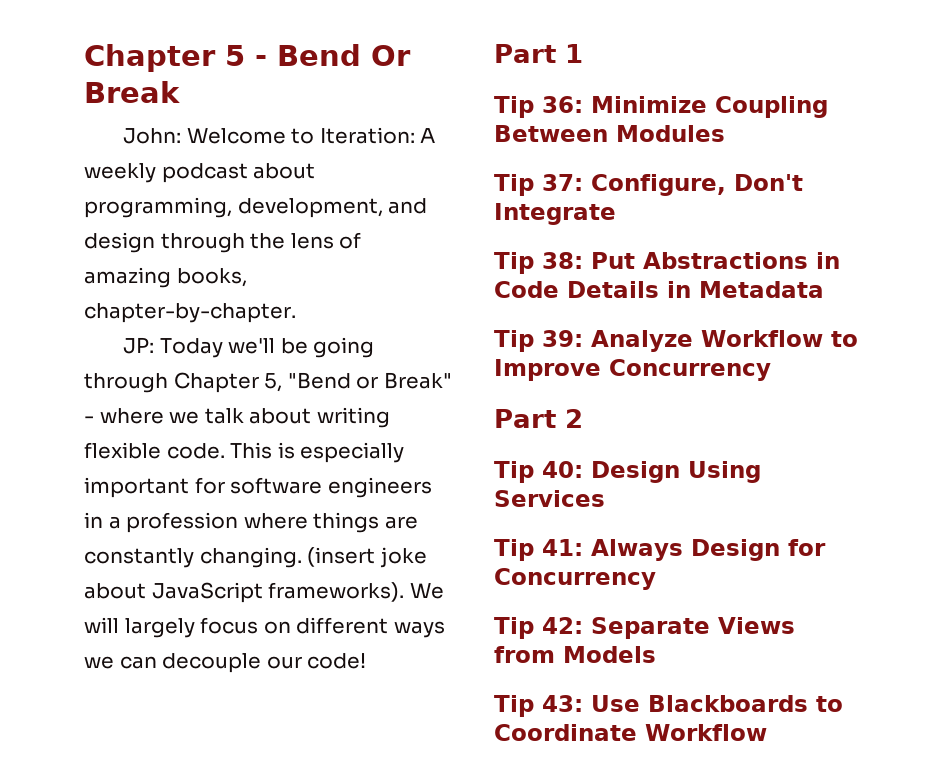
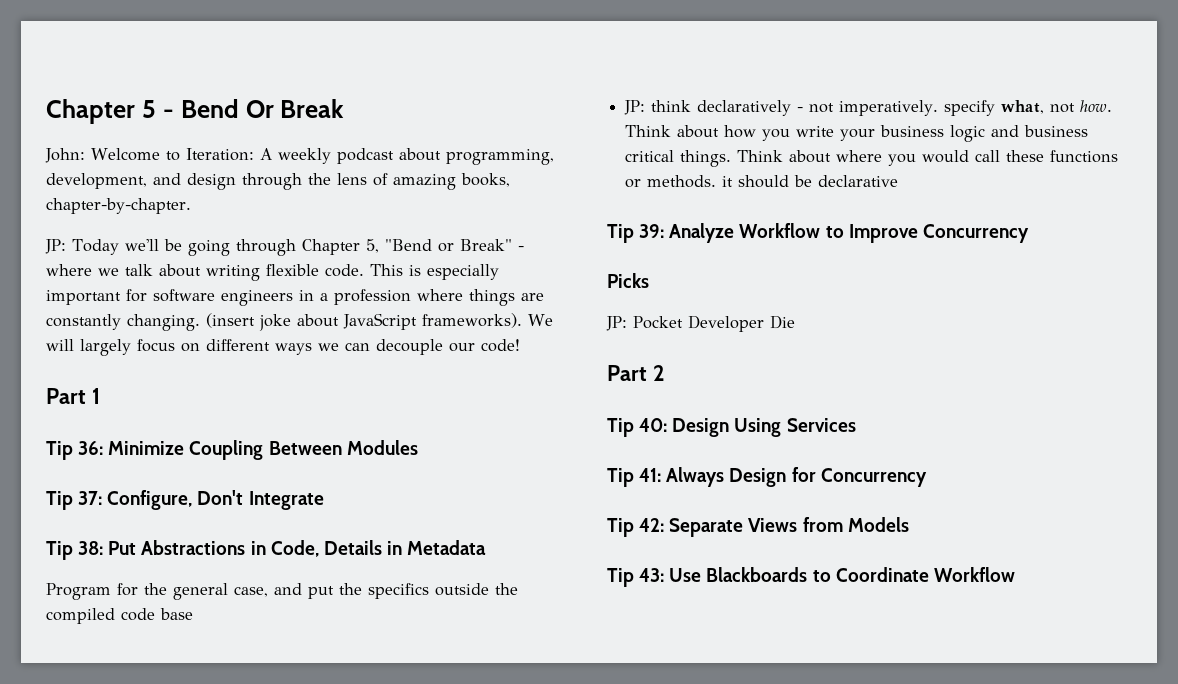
[494,281,559,298] Code -> [270,540,319,557] Code,
(824, 289) none -> [46,583,518,600] [46,608,193,624] [624,100,1113,116] [625,125,1089,142] [625,150,1119,167] [625,175,899,188] // Program for the general case, and put the specifics outside the compiled code base // JP: think declaratively - not imperatively. specify what, not how. Think about how you write your business logic and business critical things. Think about where you would call these functions or methods. it should be declarative
(771, 370) none -> [607,273,649,288] [606,315,795,332] // Picks // JP: Pocket Developer Die

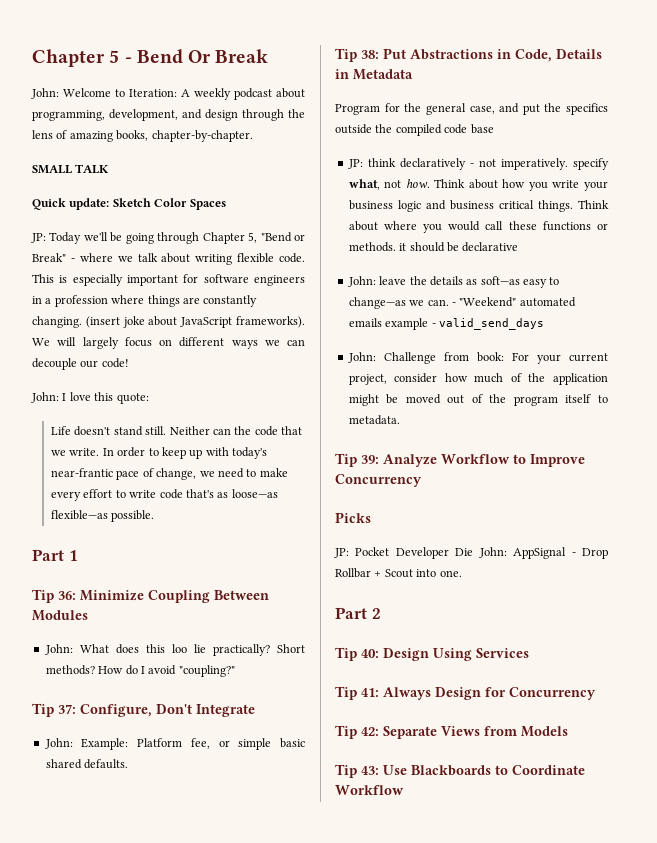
(191, 206) none -> [32,164,110,174] [32,198,226,210] // SMALL TALK // Quick update: Sketch Color Spaces
(520, 345) none -> [31,392,149,404] [51,426,303,436] [51,447,268,459] [51,468,288,480] [51,489,278,501] [51,510,155,522] // John: I love this quote: // Life doesn't stand still. Neither can the code that we write. In order to keep up with today's near-frantic pace of change, we need to make every effort to write code that's as loose—as flexible—as possible.
(418, 447) none -> [44,644,305,656] [45,665,235,677] // John: What does this loo lie practically? Short methods? How do I avoid "coupling?"
(324, 500) none -> [44,738,305,750] [45,759,129,769] // John: Example: Platform fee, or simple basic shared defaults.
(899, 181) none -> [347,276,560,288] [348,297,576,309] [348,318,544,330] [347,352,608,364] [348,373,608,385] [348,394,608,406] [348,415,400,425] // John: leave the details as soft—as easy to change—as we can. - "Weekend" automated emails example - valid_send_days // John: Challenge from book: For your current project, consider how much of the application might be moved out of the program itself to metadata.
(795, 322) none -> [478,547,608,559] [335,568,462,578] John: AppSignal - Drop Rollbar + Scout into one.

